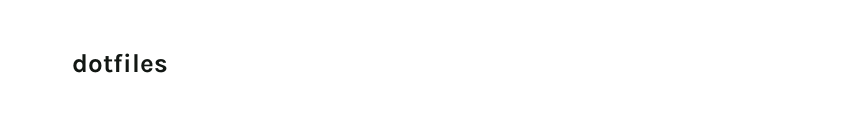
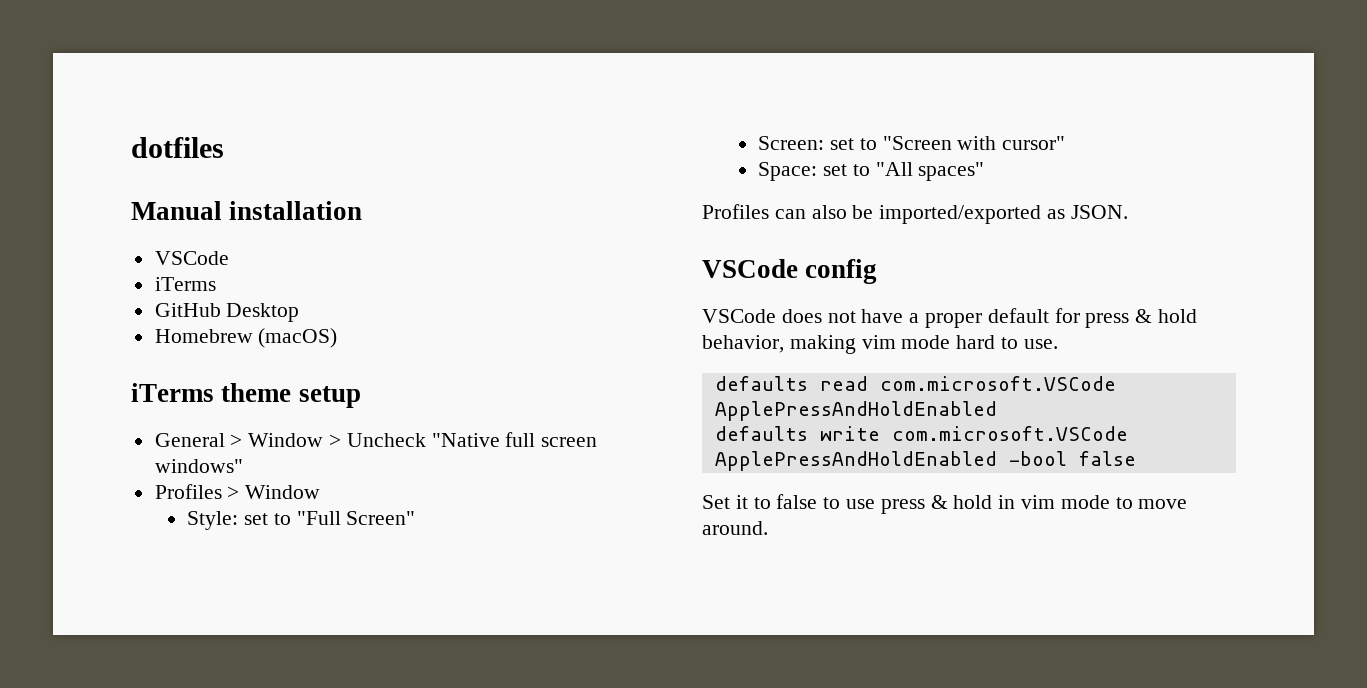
(168, 63) none -> [131,201,363,220] [154,251,229,265] [154,277,216,291] [154,303,300,322] [154,328,338,348] [131,383,361,408] [154,432,598,447] [154,459,243,473] [154,484,321,499] [187,511,416,530] [758,136,1066,150] [758,162,985,181] [702,204,1128,224] [702,259,878,284] [702,308,1198,328] [702,335,1058,354] [714,376,1116,391] [714,401,997,421] [714,426,1128,441] [714,451,1136,471] [702,494,1188,514] [702,521,768,535] // Manual installation // VSCode // iTerms // GitHub Desktop // Homebrew (macOS) // iTerms theme setup // General > Window > Uncheck "Native full screen windows" // Profiles > Window // Style: set to "Full Screen" // Screen: set to "Screen with cursor" // Space: set to "All spaces" // Profiles can also be imported/exported as JSON. // VSCode config // VSCode does not have a proper default for press & hold behavior, making vim mode hard to use. // defaults read com.microsoft.VSCode ApplePressAndHoldEnabled // defaults write com.microsoft.VSCode ApplePressAndHoldEnabled -bool false // Set it to false to use press & hold in vim mode to move around.

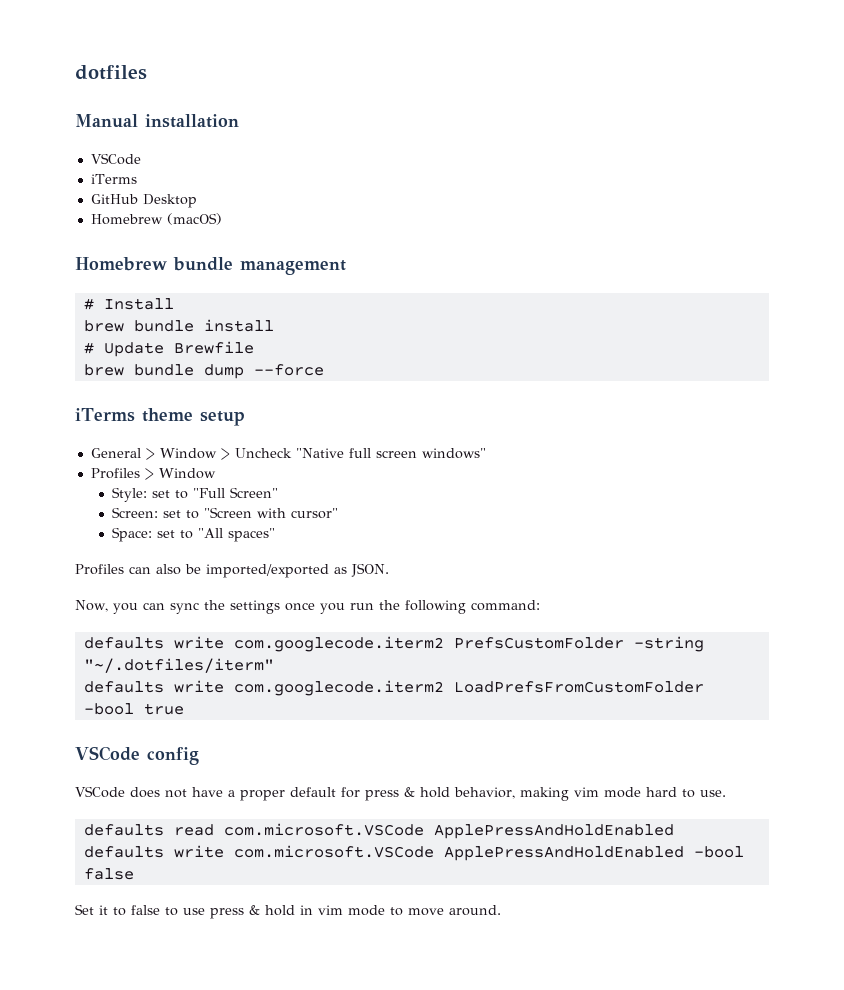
(338, 338) none -> [75,257,346,275] [83,298,174,310] [83,319,274,332] [83,341,254,357] [83,364,324,379] // Homebrew bundle management // # Install // brew bundle install // # Update Brewfile // brew bundle dump --force
(1128, 212) none -> [75,600,540,614] [83,636,704,652] [83,658,274,673] [83,680,704,696] [83,703,184,715] // Now, you can sync the settings once you run the following command: // defaults write com.googlecode.iterm2 PrefsCustomFolder -string "~/.dotfiles/iterm" // defaults write com.googlecode.iterm2 LoadPrefsFromCustomFolder -bool true

